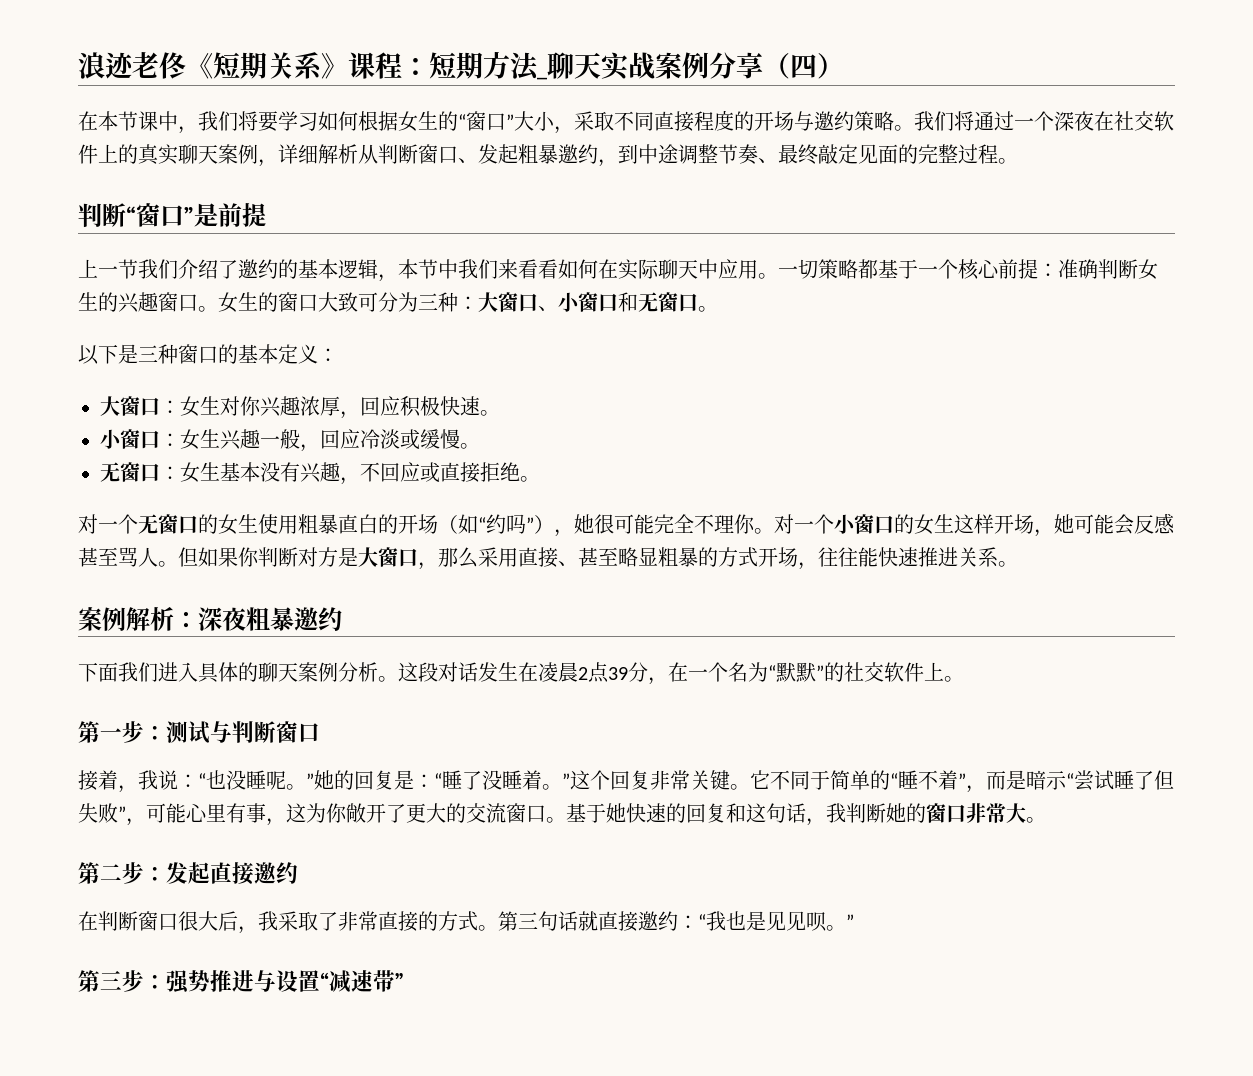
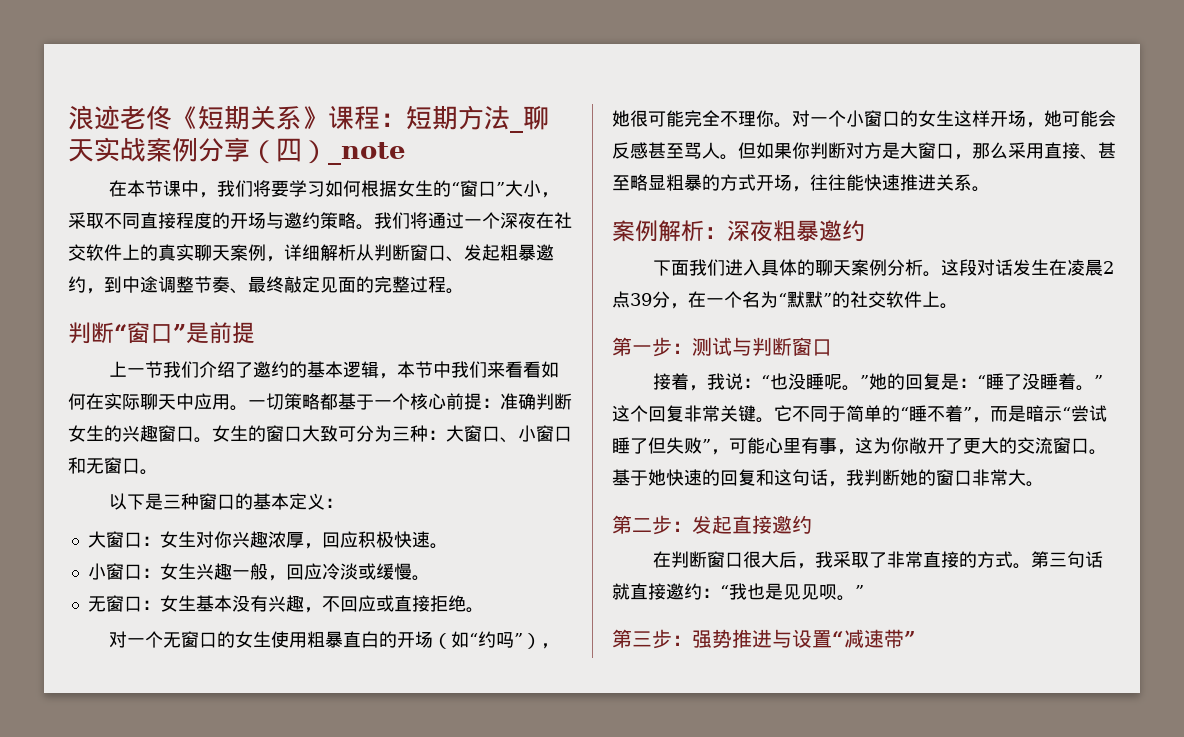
(844, 66) none -> [328,142,406,165] _note

